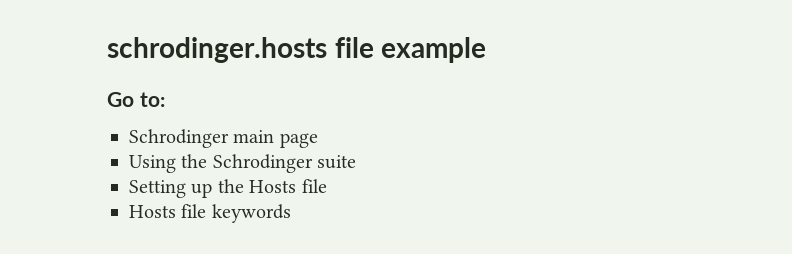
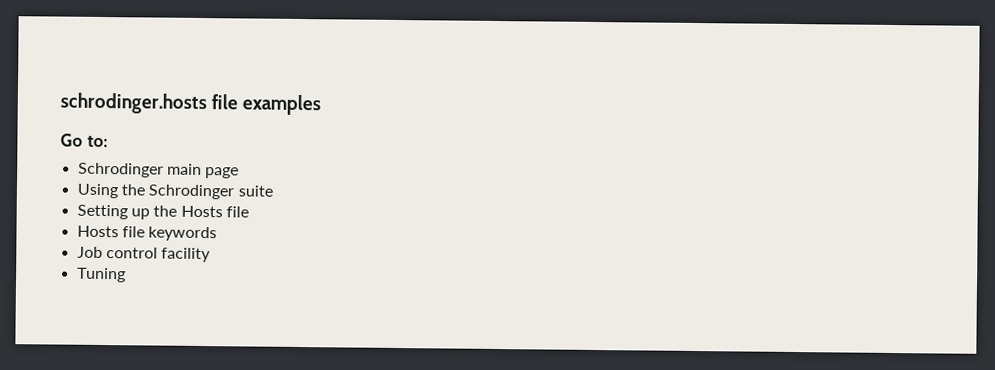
[381,37,487,63] example -> [242,94,322,116] examples
(291, 213) none -> [76,246,212,263] [75,267,126,283] // Job control facility // Tuning

